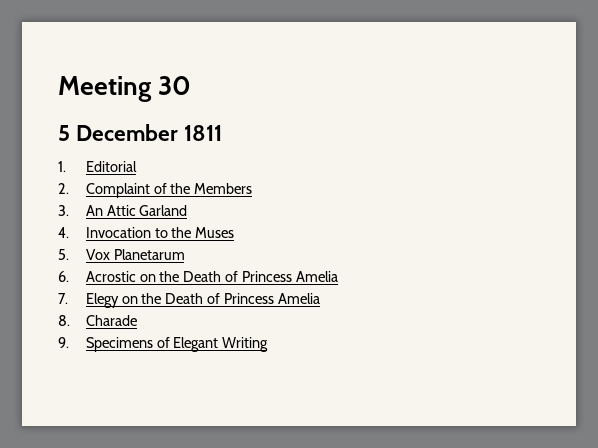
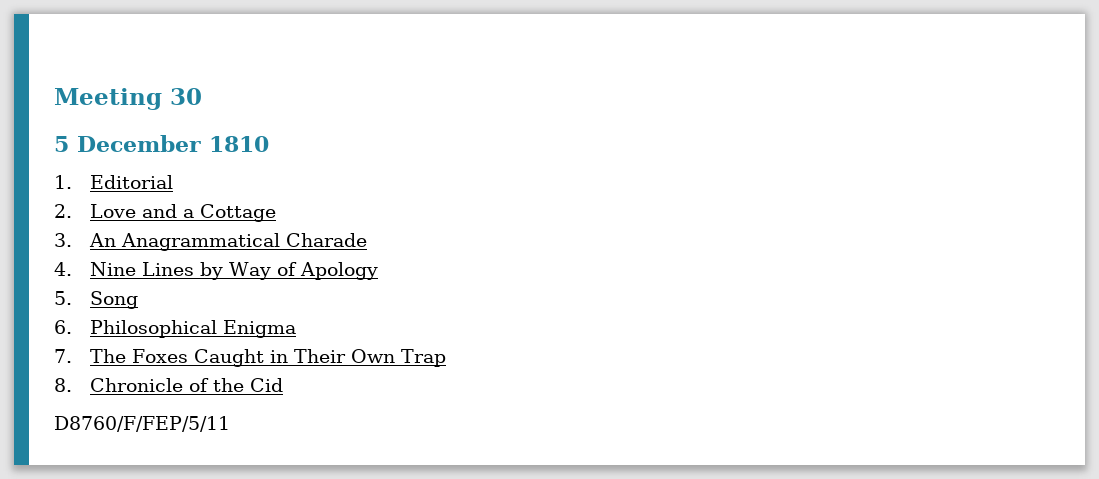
[184,125,223,141] 1811 -> [209,136,269,152] 1810
[85,183,253,198] [58,205,188,216] [58,227,235,238] [58,249,185,260] [58,271,339,282] [58,293,321,308] [58,315,137,326] [58,337,269,352] Complaint of the Members // 3. An Attic Garland // 4. Invocation to the Muses // 5. Vox Planetarum // 6. Acrostic on the Death of Princess Amelia // 7. Elegy on the Death of Princess Amelia // 8. Charade // 9. Specimens of Elegant Writing -> [89,204,276,222] [54,233,367,251] [54,262,378,280] [54,291,138,309] [54,320,296,338] [54,349,446,367] [54,378,283,392] [54,416,230,432] Love and a Cottage // 3. An Anagrammatical Charade // 4. Nine Lines by Way of Apology // 5. Song // 6. Philosophical Enigma // 7. The Foxes Caught in Their Own Trap // 8. Chronicle of the Cid // D8760/F/FEP/5/11

